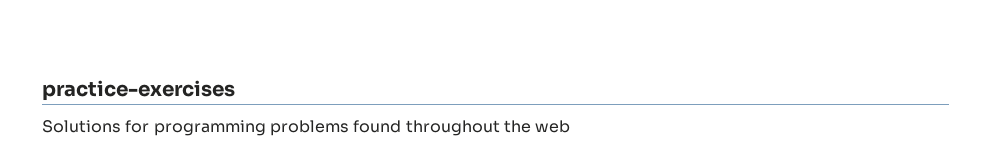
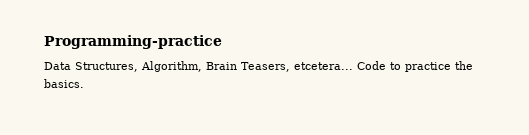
[42,80,235,101] [42,120,571,136] practice-exercises // Solutions for programming problems found throughout the web -> [44,35,222,49] [44,61,473,72] [44,79,84,88] Programming-practice // Data Structures, Algorithm, Brain Teasers, etcetera... Code to practice the basics.

